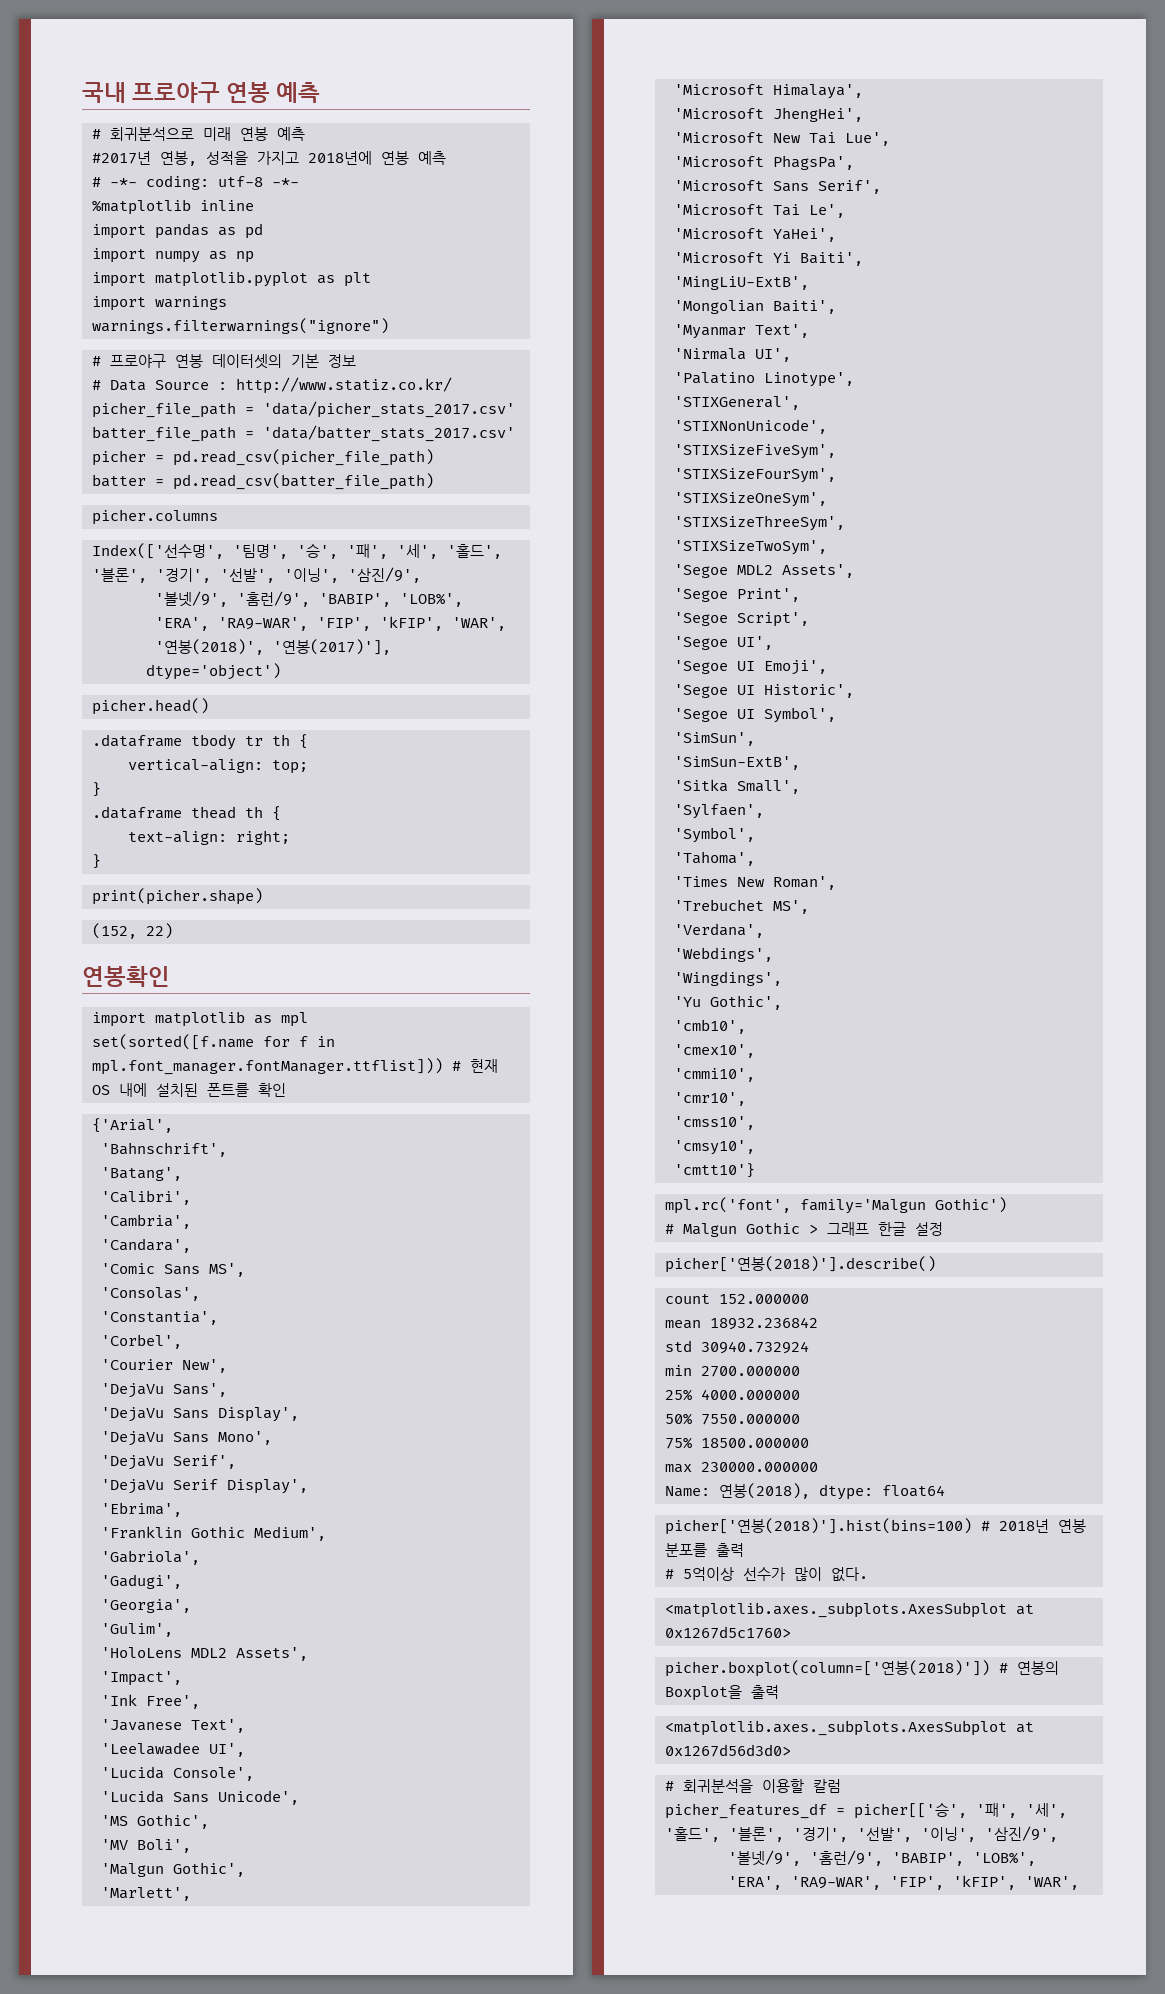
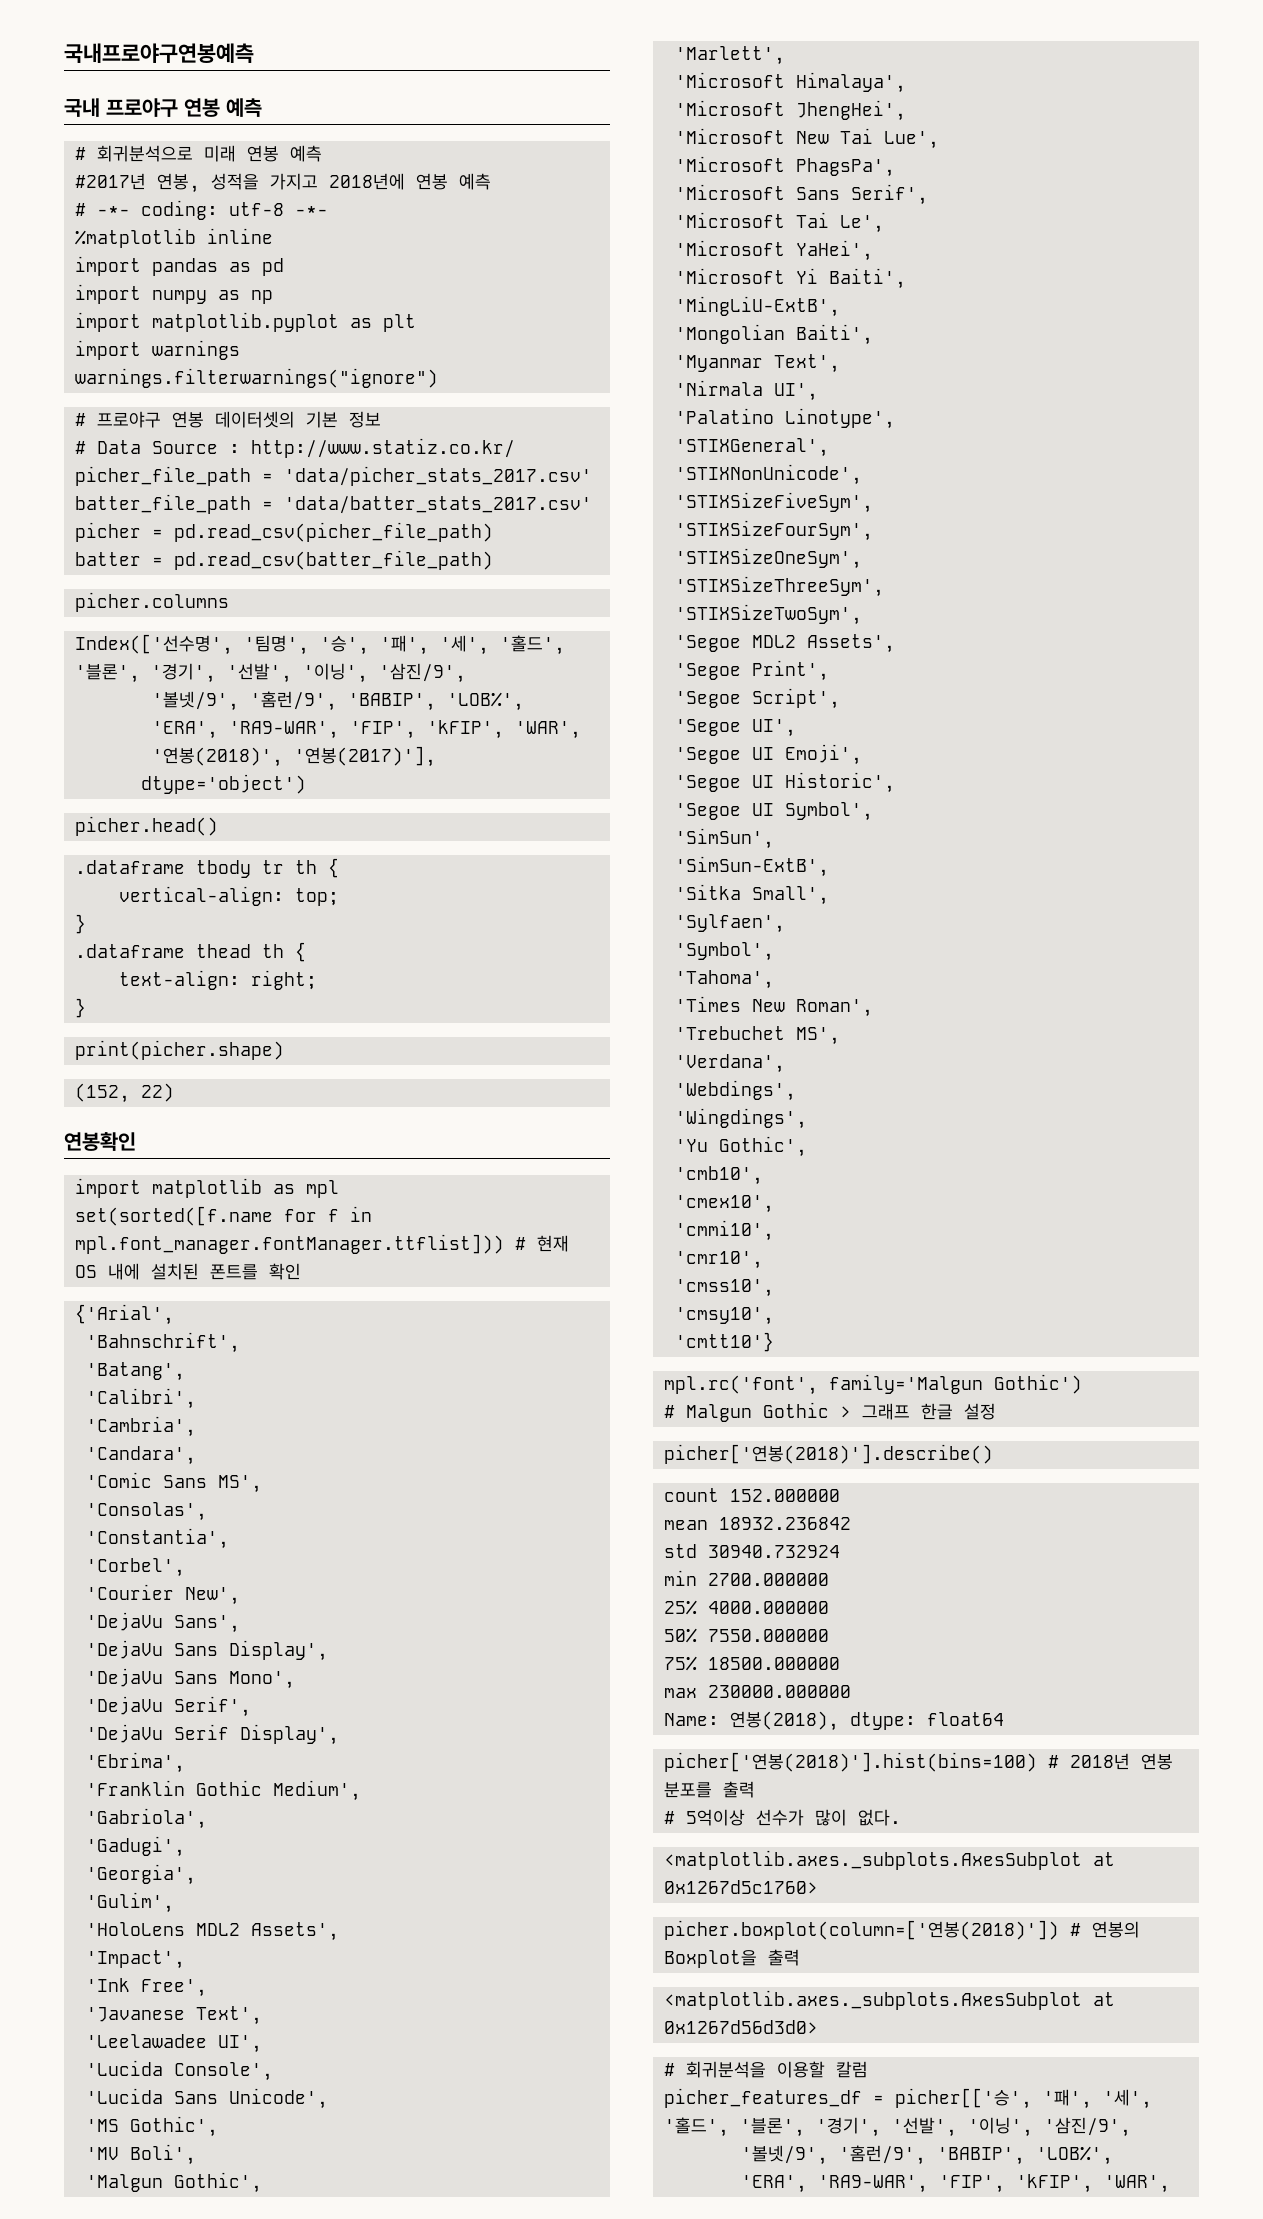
(82, 92) none -> [64,43,254,63] 국내프로야구연봉예측 //

